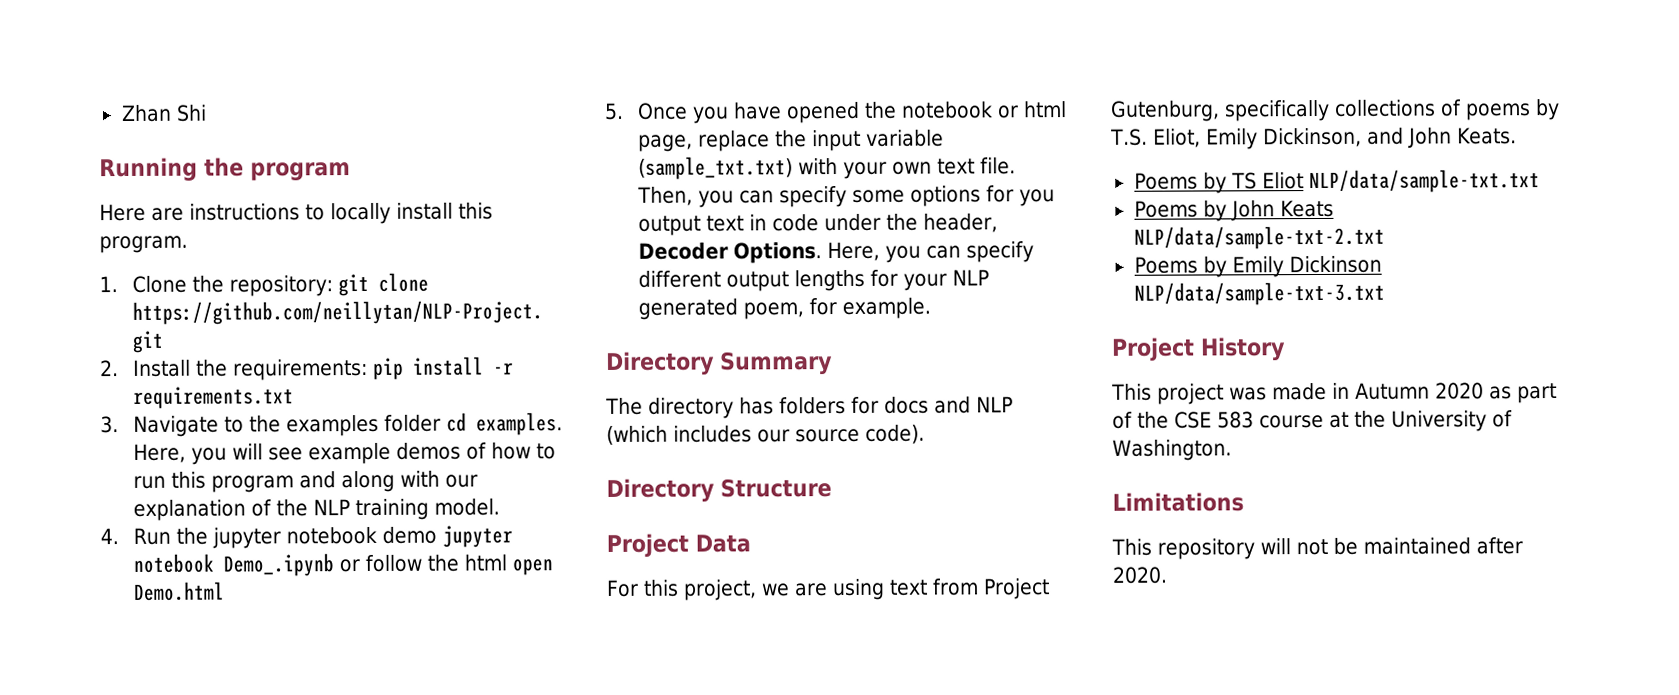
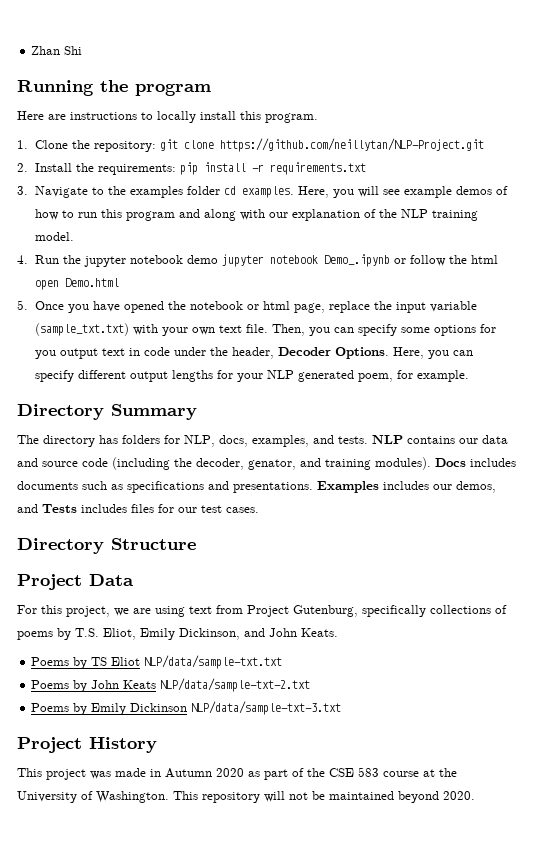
[884,396,1013,414] [606,424,925,445] docs and NLP (which includes our source code). -> [184,435,508,447] [17,457,516,470] [17,481,496,493] [17,504,259,513] NLP, docs, examples, and tests. NLP contains our data and source code (including the decoder, genator, and training modules). Docs includes documents such as specifications and presentations. Examples includes our demos, and Tests includes files for our test cases.
[1112,492,1244,512] // Limitations // -> (169, 797) none
[1476,537,1523,555] after -> [398,791,439,803] beyond

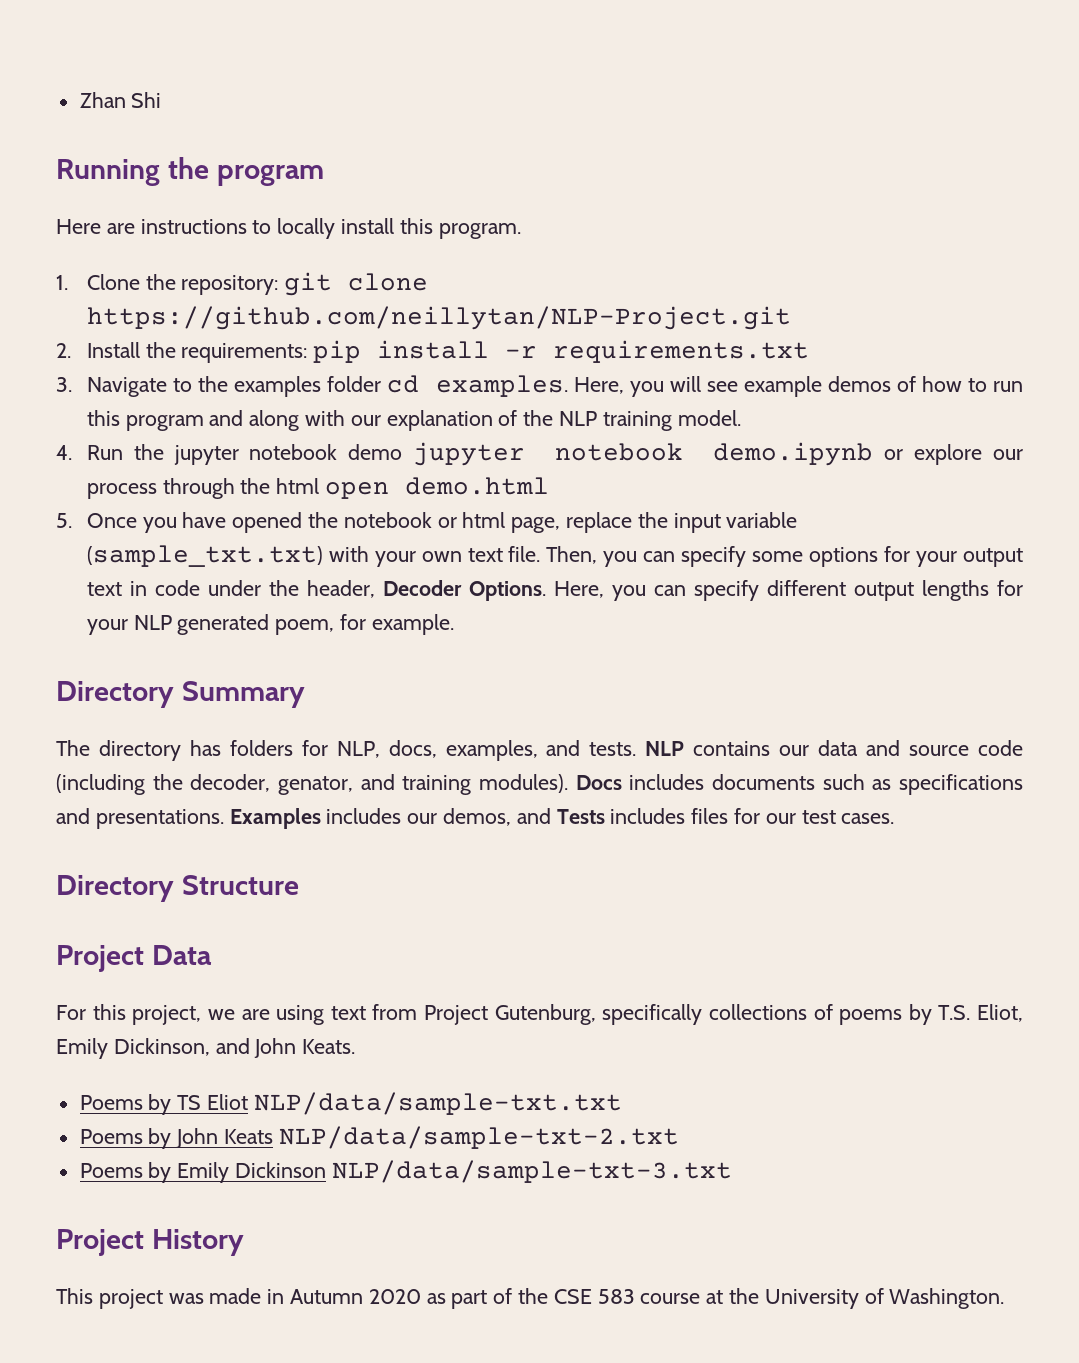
[324,254,447,267] Demo_.ipynb or follow -> [713,442,1023,466] [86,478,235,499] demo.ipynb or explore our process through
[65,278,120,287] Demo.html -> [404,477,549,495] demo.html
[35,350,57,359] you -> [916,551,958,567] your
[173,791,475,803] This repository will not be maintained beyond 2020. -> (1005, 1298) none

